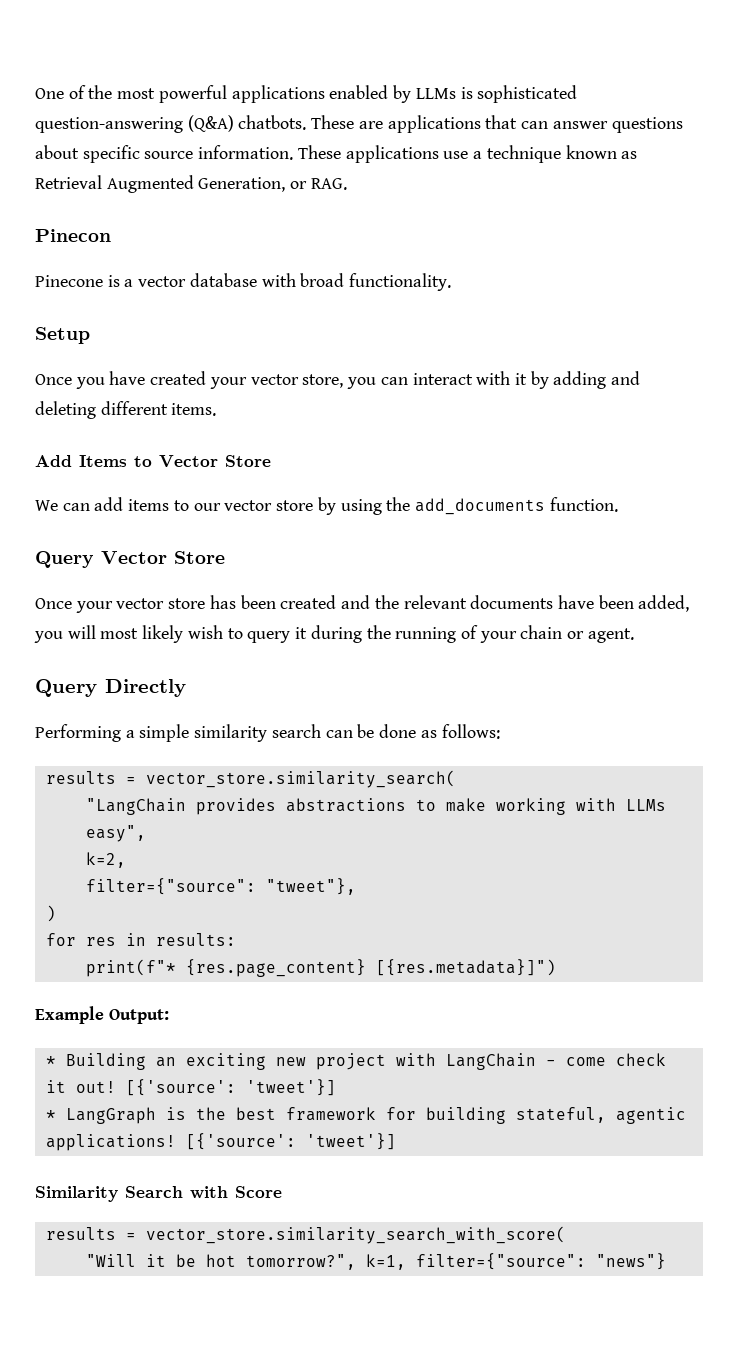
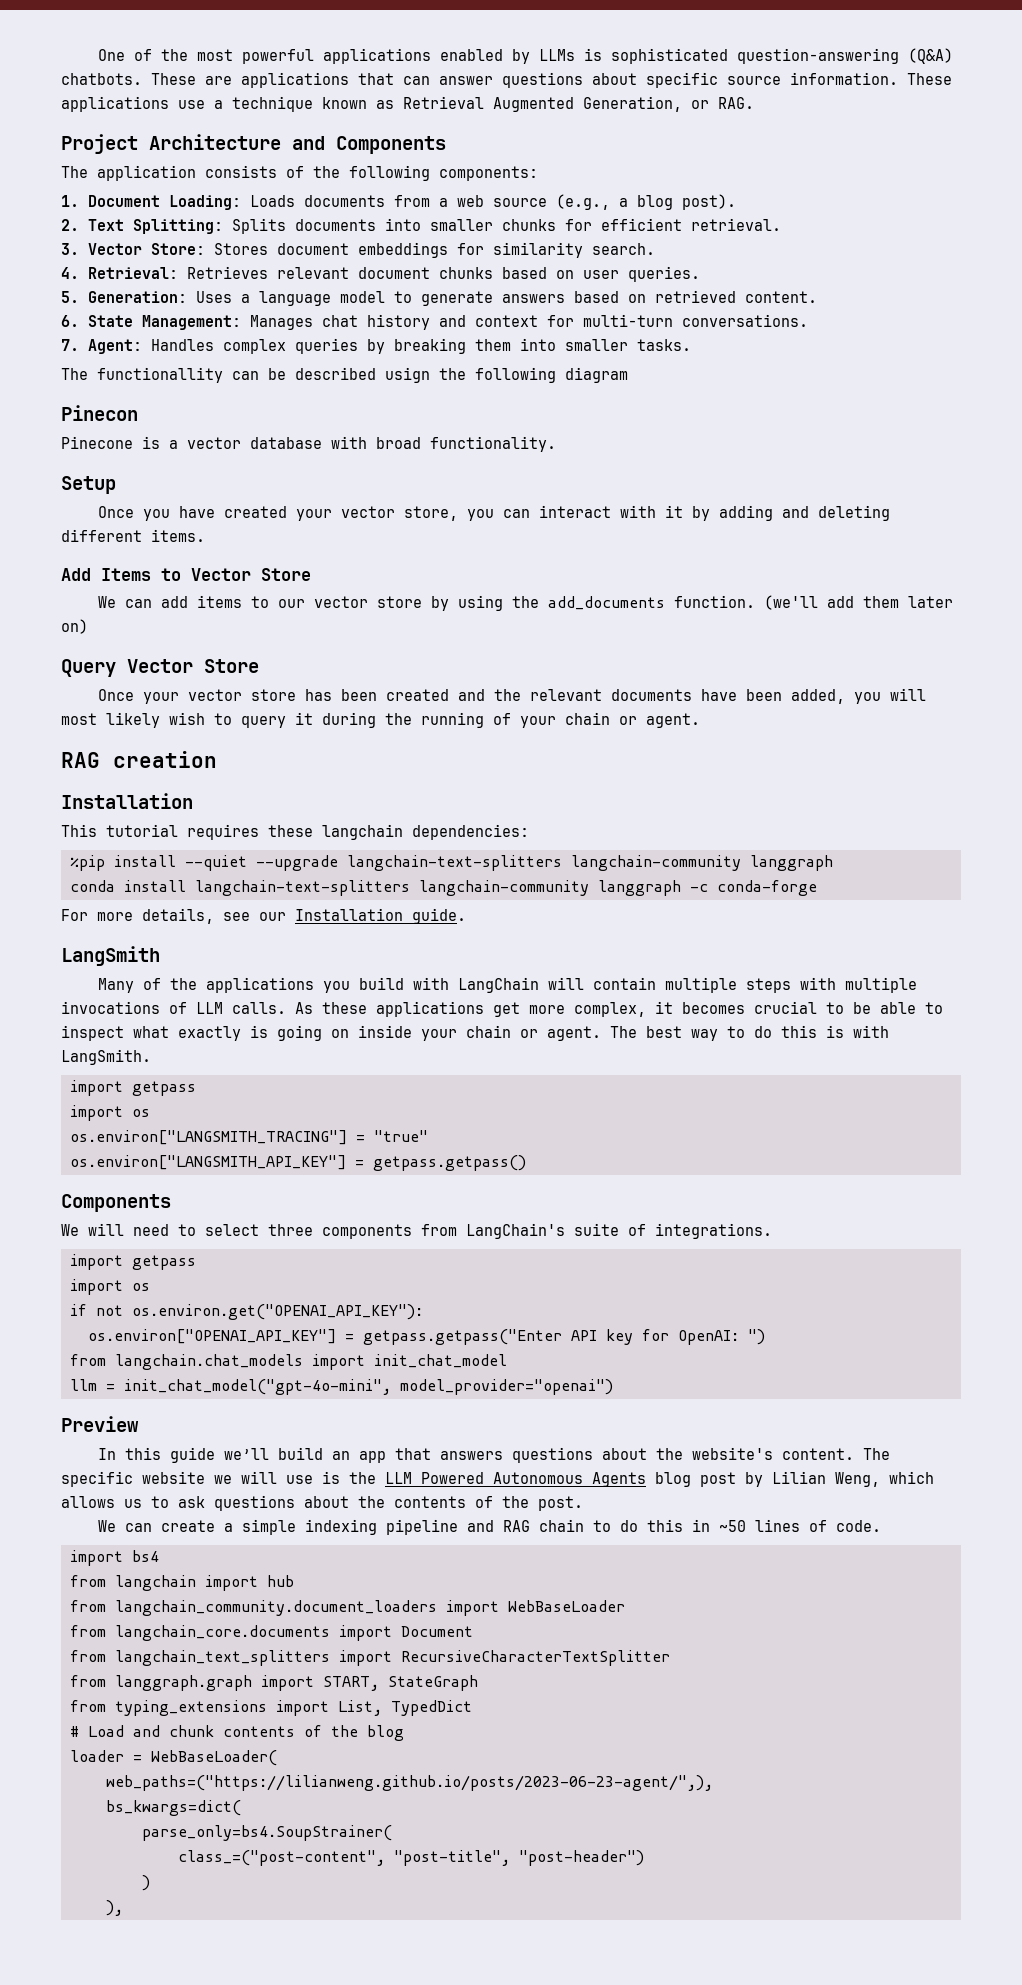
(347, 184) none -> [61,134,446,154] [61,165,538,181] [61,194,736,210] [61,218,781,234] [61,242,655,258] [61,266,700,282] [61,290,817,306] [61,314,808,330] [61,338,691,354] [61,367,628,383] // Project Architecture and Components // The application consists of the following components: // 1. Document Loading: Loads documents from a web source (e.g., a blog post). // 2. Text Splitting: Splits documents into smaller chunks for efficient retrieval. // 3. Vector Store: Stores document embeddings for similarity search. // 4. Retrieval: Retrieves relevant document chunks based on user queries. // 5. Generation: Uses a language model to generate answers based on retrieved content. // 6. State Management: Manages chat history and context for multi-turn conversations. // 7. Agent: Handles complex queries by breaking them into smaller tasks. // The functionallity can be described usign the following diagram
(618, 504) none -> [763,595,953,610] [61,619,88,634] (we'll add them later on)
[35,679,186,697] [35,724,500,742] [45,770,456,788] [85,798,666,815] [85,825,146,842] [85,852,126,868] [85,878,356,895] [45,905,56,922] [45,933,236,946] [85,959,556,977] [35,1006,169,1024] [45,1053,666,1070] [45,1079,336,1096] [45,1107,686,1124] [45,1133,396,1151] [35,1186,282,1202] [45,1226,566,1244] [85,1253,666,1270] Query Directly // Performing a simple similarity search can be done as follows: // results = vector_store.similarity_search( // "LangChain provides abstractions to make working with LLMs easy", // k=2, // filter={"source": "tweet"}, // ) // for res in results: // print(f"* {res.page_content} [{res.metadata}]") // Example Output: // * Building an exciting new project with LangChain - come check it out! [{'source': 'tweet'}] // * LangGraph is the best framework for building stateful, agentic applications! [{'source': 'tweet'}] // Similarity Search with Score // results = vector_store.similarity_search_with_score( // "Will it be hot tomorrow?", k=1, filter={"source": "news"} -> [61,751,217,768] [61,793,193,809] [61,824,529,840] [70,855,833,871] [70,880,817,896] [61,908,466,924] [61,946,160,966] [97,977,917,993] [61,1001,943,1017] [61,1025,889,1041] [61,1049,151,1065] [70,1080,196,1096] [70,1105,150,1121] [70,1130,428,1145] [70,1155,526,1171] [61,1194,171,1212] [61,1223,772,1239] [70,1254,196,1270] [70,1279,150,1295] [70,1304,423,1320] [88,1329,765,1345] [70,1354,507,1370] [70,1379,613,1395] [61,1416,139,1432] [97,1447,890,1463] [61,1471,934,1487] [61,1495,583,1511] [97,1519,881,1535] [70,1550,159,1566] [70,1575,294,1591] [70,1600,625,1616] [70,1625,473,1641] [70,1650,670,1666] [70,1675,478,1691] [70,1700,472,1716] [70,1725,404,1741] [70,1750,277,1766] [106,1775,713,1791] [106,1800,241,1816] [142,1825,392,1841] [178,1850,644,1866] [142,1875,150,1891] [106,1900,123,1916] RAG creation // Installation // This tutorial requires these langchain dependencies: // %pip install --quiet --upgrade langchain-text-splitters langchain-community langgraph // conda install langchain-text-splitters langchain-community langgraph -c conda-forge // For more details, see our Installation guide. // LangSmith // Many of the applications you build with LangChain will contain multiple steps with multiple invocations of LLM calls. As these applications get more complex, it becomes crucial to be able to inspect what exactly is going on inside your chain or agent. The best way to do this is with LangSmith. // import getpass // import os // os.environ["LANGSMITH_TRACING"] = "true" // os.environ["LANGSMITH_API_KEY"] = getpass.getpass() // Components // We will need to select three components from LangChain's suite of integrations. // import getpass // import os // if not os.environ.get("OPENAI_API_KEY"): // os.environ["OPENAI_API_KEY"] = getpass.getpass("Enter API key for OpenAI: ") // from langchain.chat_models import init_chat_model // llm = init_chat_model("gpt-4o-mini", model_provider="openai") // Preview // In this guide we’ll build an app that answers questions about the website's content. The specific website we will use is the LLM Powered Autonomous Agents blog post by Lilian Weng, which allows us to ask questions about the contents of the post. // We can create a simple indexing pipeline and RAG chain to do this in ~50 lines of code. // import bs4 // from langchain import hub // from langchain_community.document_loaders import WebBaseLoader // from langchain_core.documents import Document // from langchain_text_splitters import RecursiveCharacterTextSplitter // from langgraph.graph import START, StateGraph // from typing_extensions import List, TypedDict // # Load and chunk contents of the blog // loader = WebBaseLoader( // web_paths=("https://lilianweng.github.io/posts/2023-06-23-agent/",), // bs_kwargs=dict( // parse_only=bs4.SoupStrainer( // class_=("post-content", "post-title", "post-header") // ) // ),

